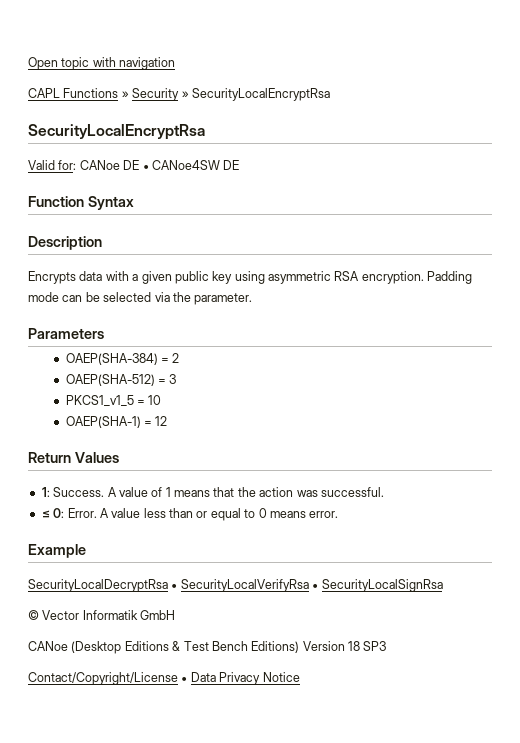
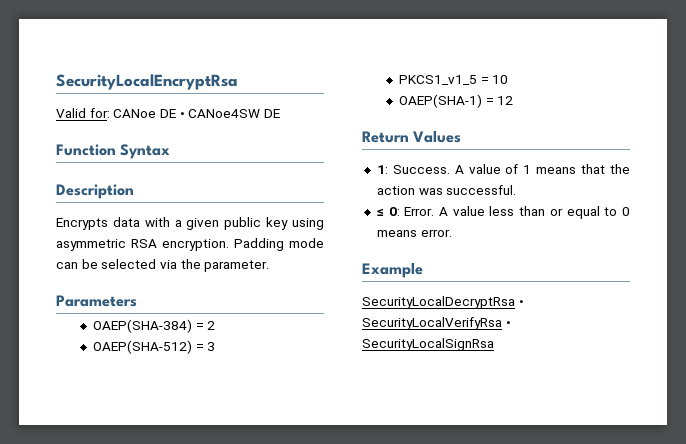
[28,57,176,70] [28,88,330,101] Open topic with navigation // CAPL Functions » Security » SecurityLocalEncryptRsa // -> (56, 82) none
[28,610,176,620] [28,641,387,654] [28,672,300,685] // © Vector Informatik GmbH // CANoe (Desktop Editions & Test Bench Editions) Version 18 SP3 // Contact/Copyright/License • Data Privacy Notice -> (494, 344) none

